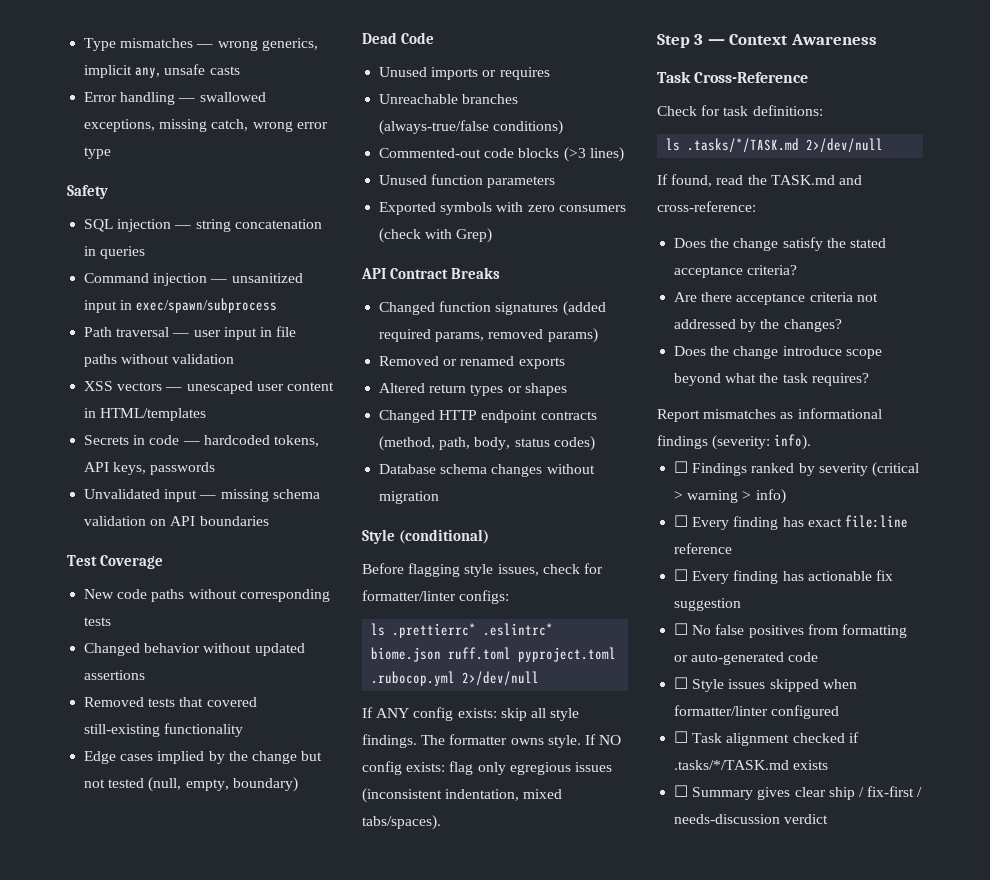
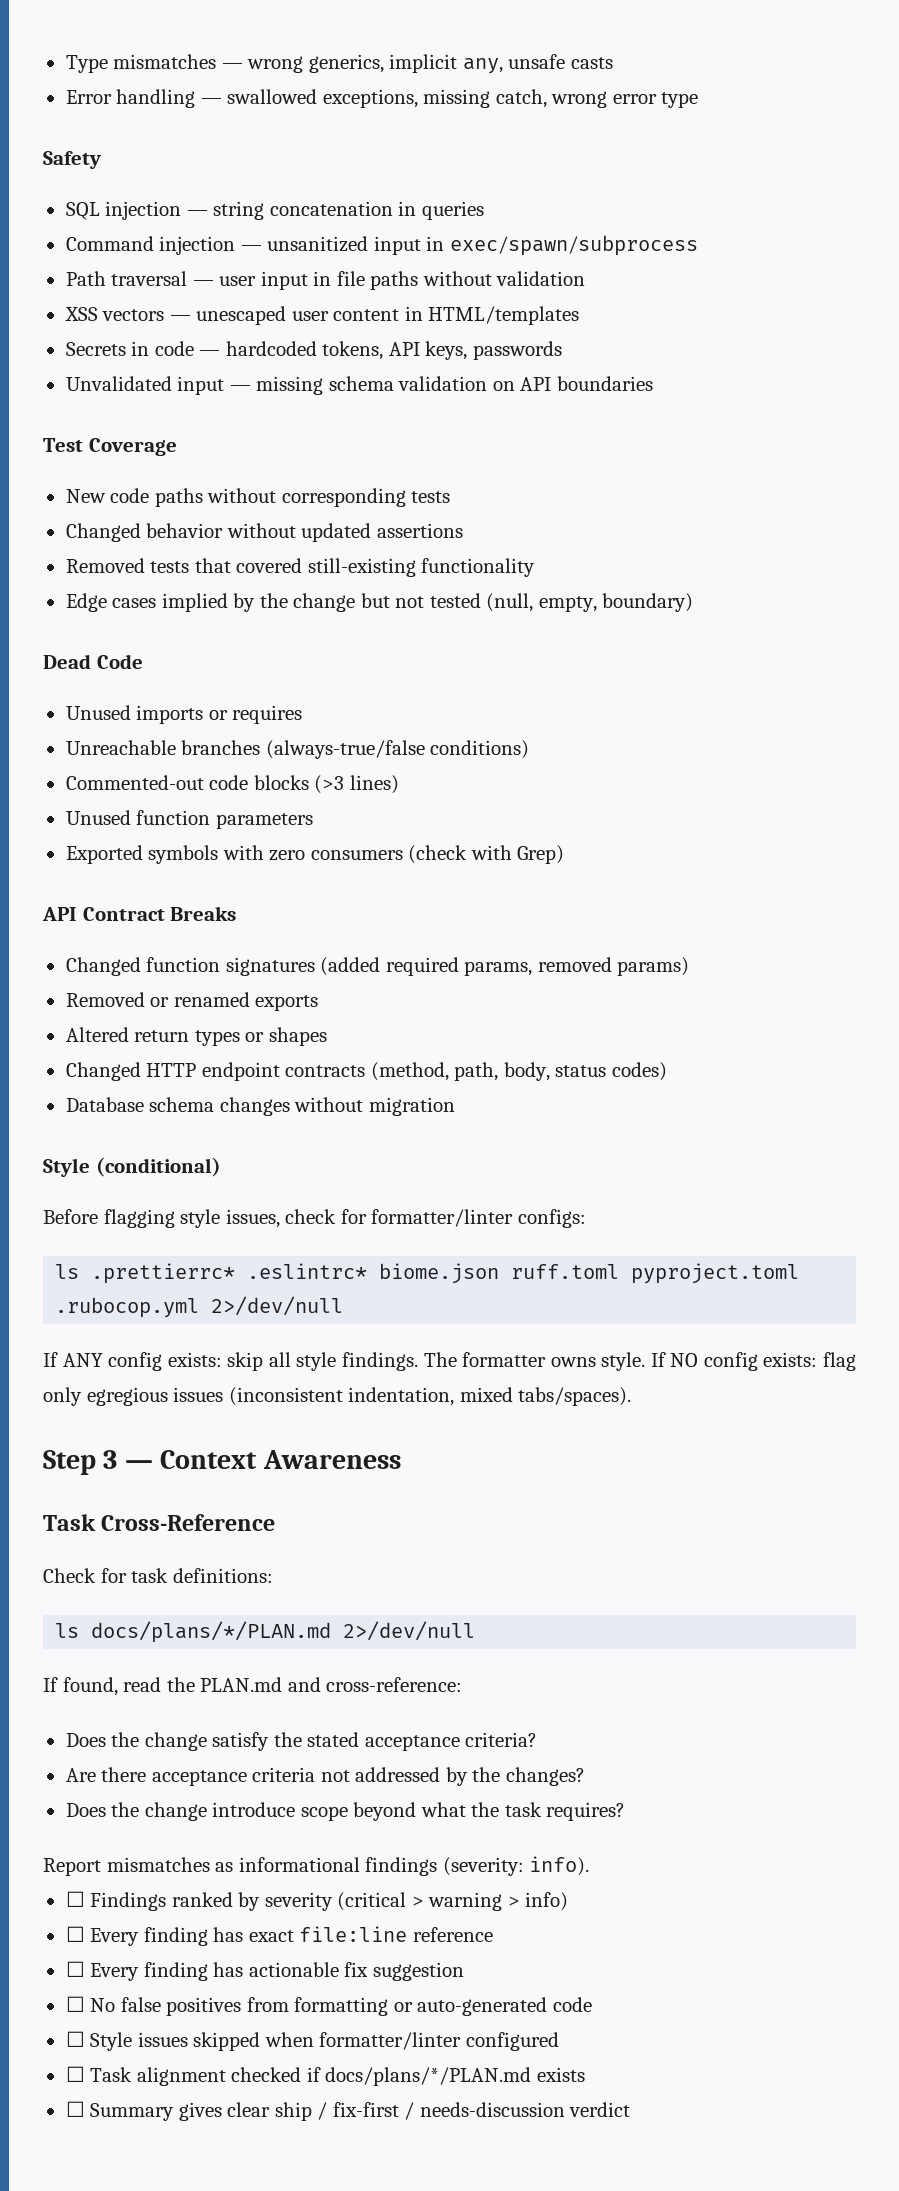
[687,138,800,153] .tasks/*/TASK.md -> [91,1621,332,1643] docs/plans/*/PLAN.md
[770,175,835,185] TASK.md -> [200,1677,283,1692] PLAN.md
[674,760,790,770] .tasks/*/TASK.md -> [325,2067,532,2086] docs/plans/*/PLAN.md

